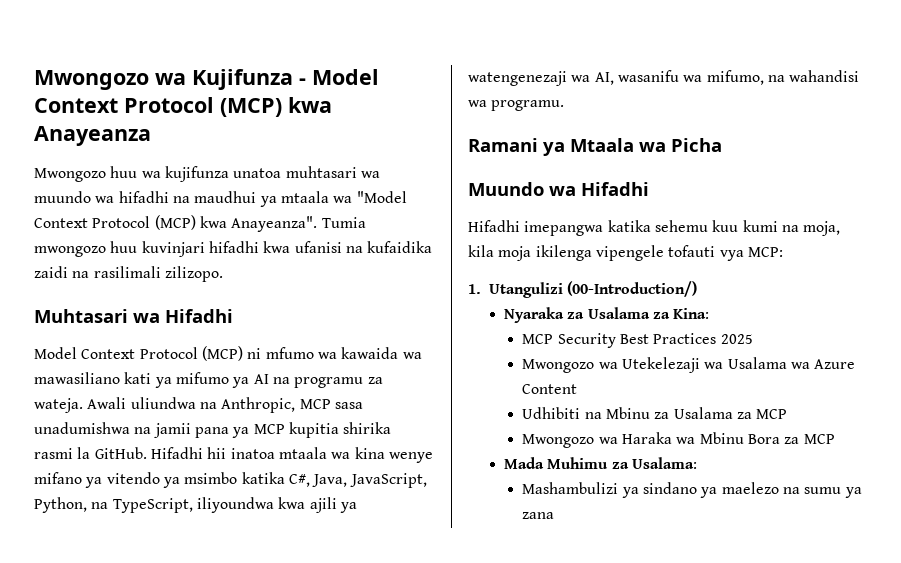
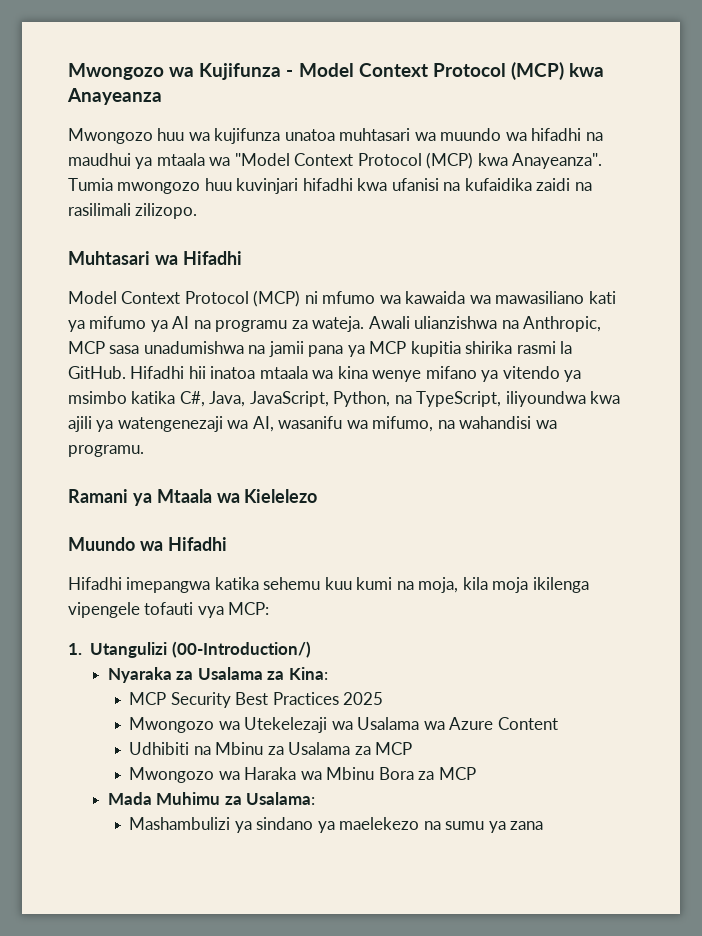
[130,397,196,409] uliundwa -> [414,316,498,329] ulianzishwa
[671,138,722,152] Picha -> [244,489,318,503] Kielelezo
[721,482,779,494] maelezo -> [339,817,420,830] maelekezo

